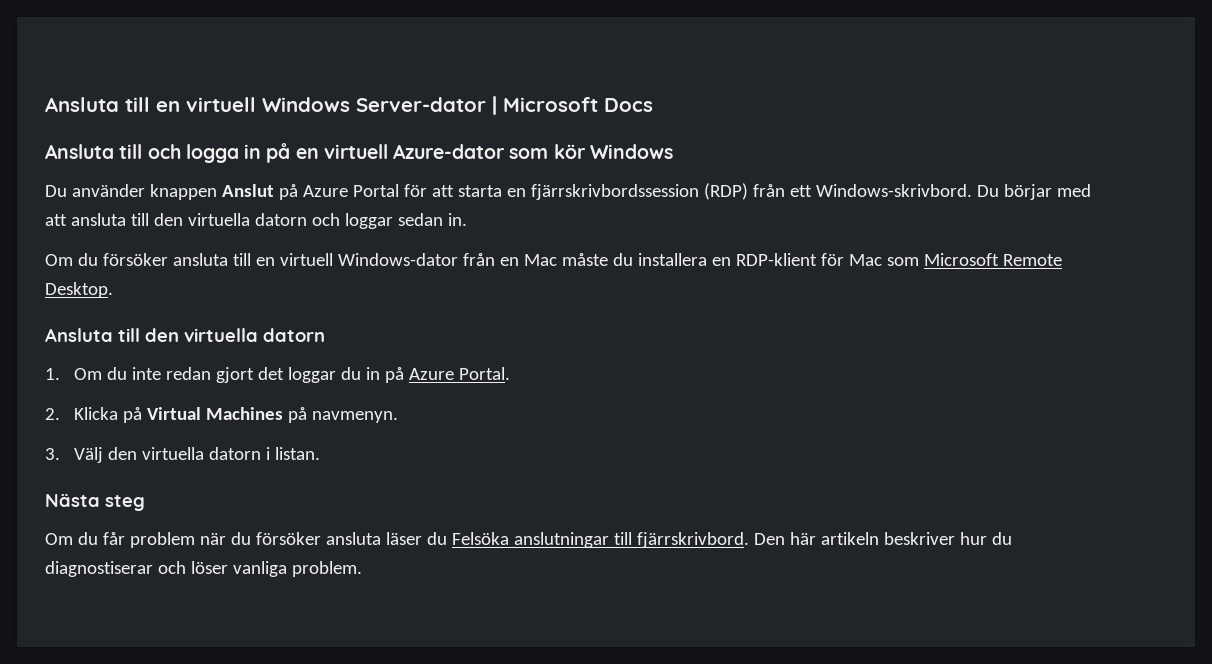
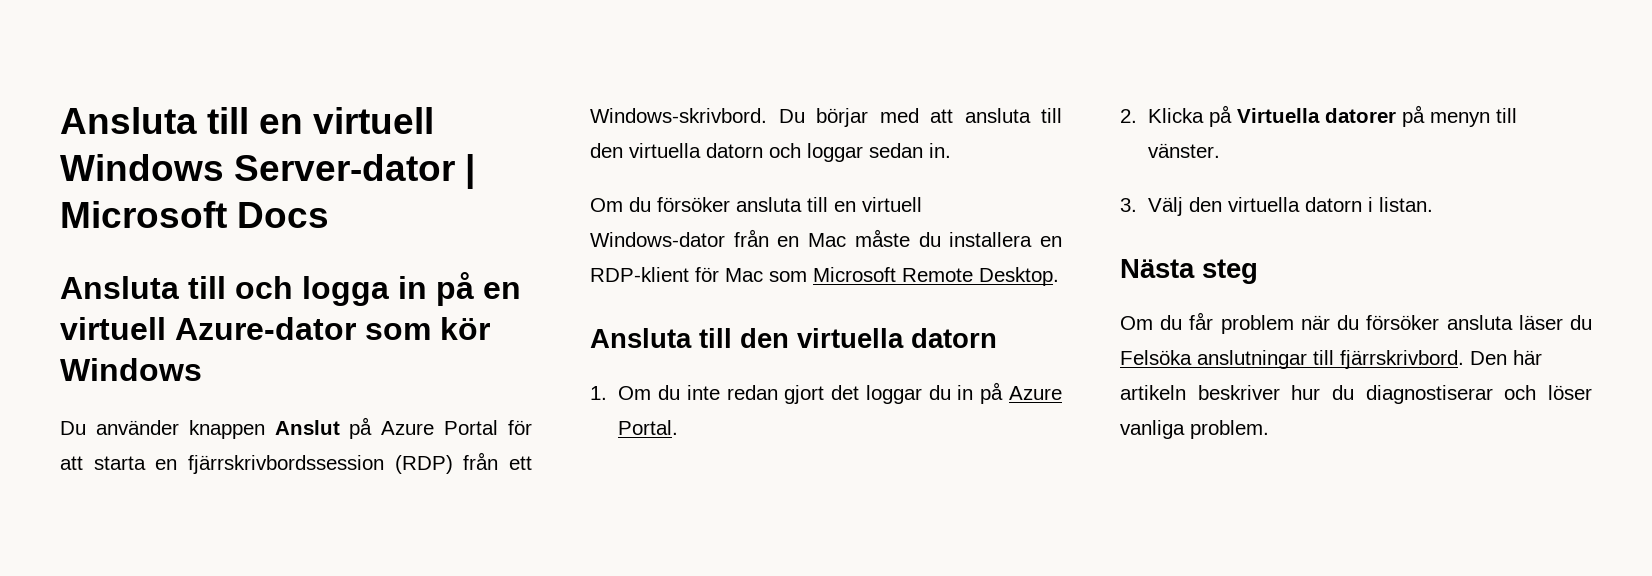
[147,407,399,423] Virtual Machines på navmenyn. -> [1237,105,1518,127] [1148,143,1221,158] Virtuella datorer på menyn till vänster.

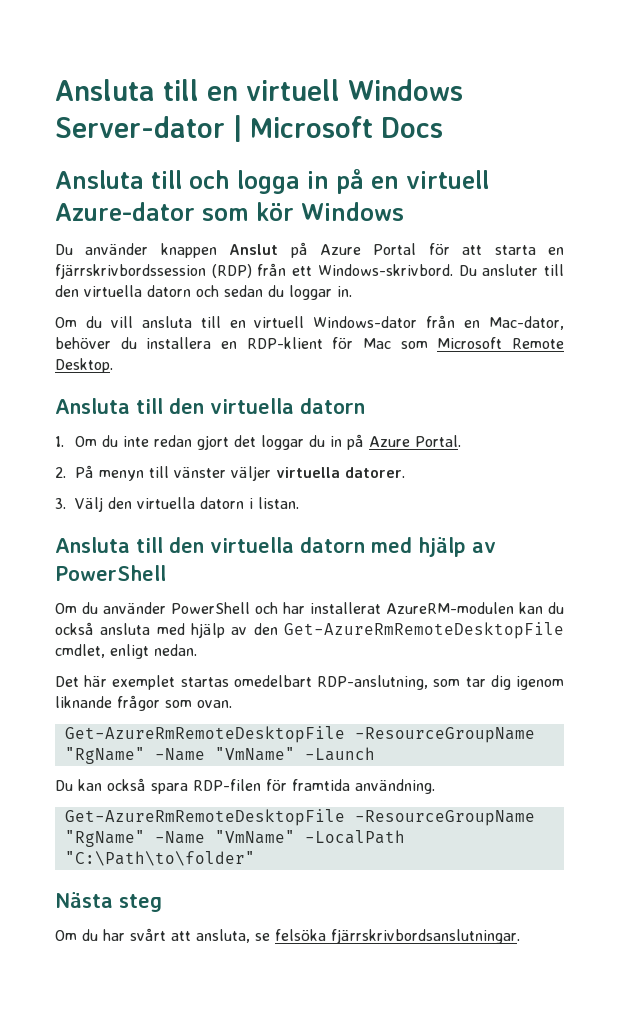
[816,108,1031,127] börjar med att ansluta -> [482,264,539,276] ansluter
[807,143,923,162] loggar sedan -> [224,285,332,300] sedan du loggar
[657,197,730,212] försöker -> [110,316,133,328] vill
[808,229,910,247] Mac måste -> [488,316,564,330] [55,337,111,349] Mac-dator, behöver
[1148,105,1518,127] [1148,143,1221,158] Klicka på Virtuella datorer på menyn till vänster. -> [74,465,405,481] På menyn till vänster väljer virtuella datorer.
[1120,259,1258,284] [1120,312,1592,334] [1120,350,1542,369] [1120,385,1592,404] [1120,420,1269,439] Nästa steg // Om du får problem när du försöker ansluta läser du Felsöka anslutningar till fjärrskrivbord. Den här artikeln beskriver hur du diagnostiserar och löser vanliga problem. -> [55,537,496,557] [55,565,166,581] [55,602,564,614] [55,622,564,639] [55,644,197,659] [55,675,564,690] [55,695,232,711] [64,726,535,743] [64,747,375,764] [55,778,435,794] [64,809,535,826] [64,830,405,847] [64,851,255,866] [55,892,162,912] [55,928,520,944] Ansluta till den virtuella datorn med hjälp av PowerShell // Om du använder PowerShell och har installerat AzureRM-modulen kan du också ansluta med hjälp av den Get-AzureRmRemoteDesktopFile cmdlet, enligt nedan. // Det här exemplet startas omedelbart RDP-anslutning, som tar dig igenom liknande frågor som ovan. // Get-AzureRmRemoteDesktopFile -ResourceGroupName "RgName" -Name "VmName" -Launch // Du kan också spara RDP-filen för framtida användning. // Get-AzureRmRemoteDesktopFile -ResourceGroupName "RgName" -Name "VmName" -LocalPath "C:\Path\to\folder" // Nästa steg // Om du har svårt att ansluta, se felsöka fjärrskrivbordsanslutningar.

